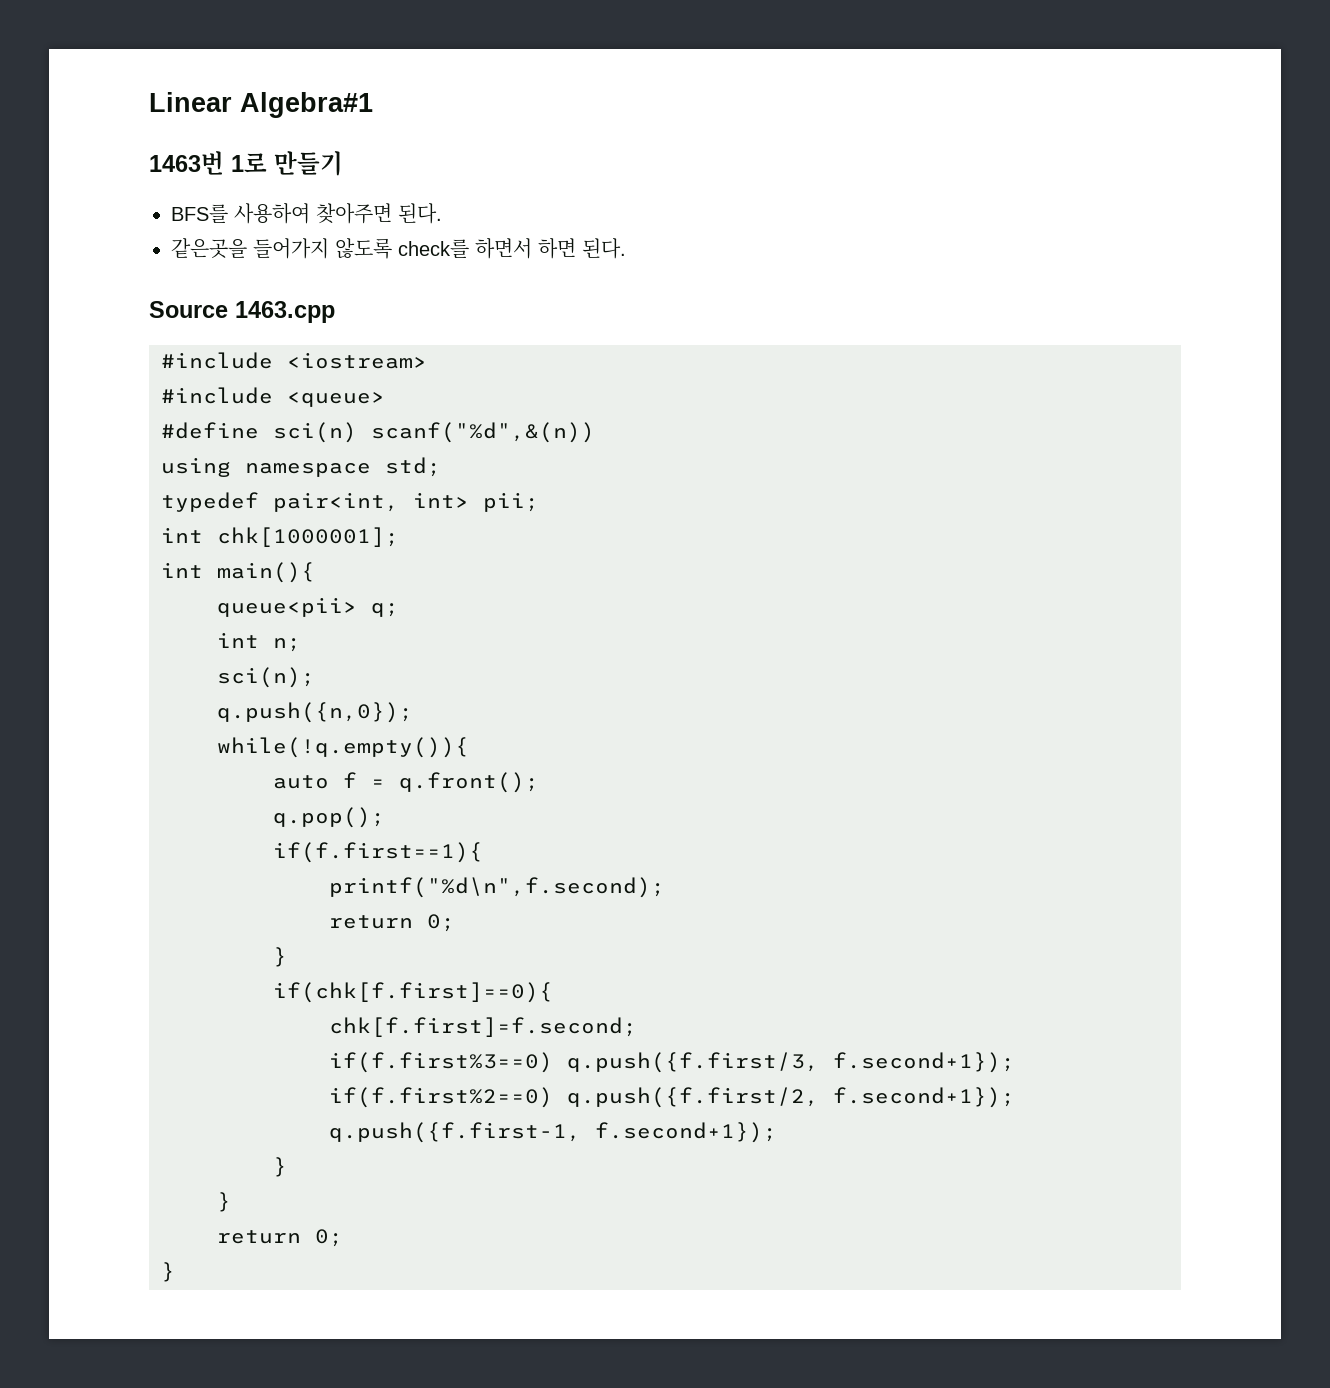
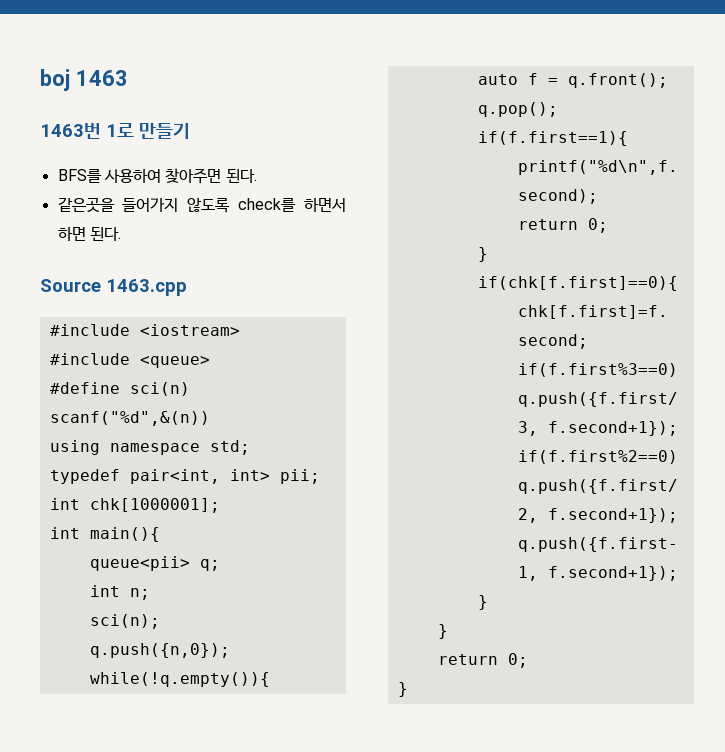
[149,92,373,118] Linear Algebra#1 -> [40,69,128,91] boj 1463

